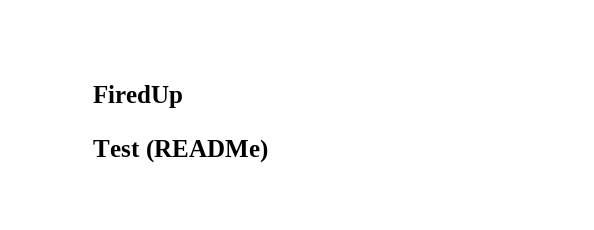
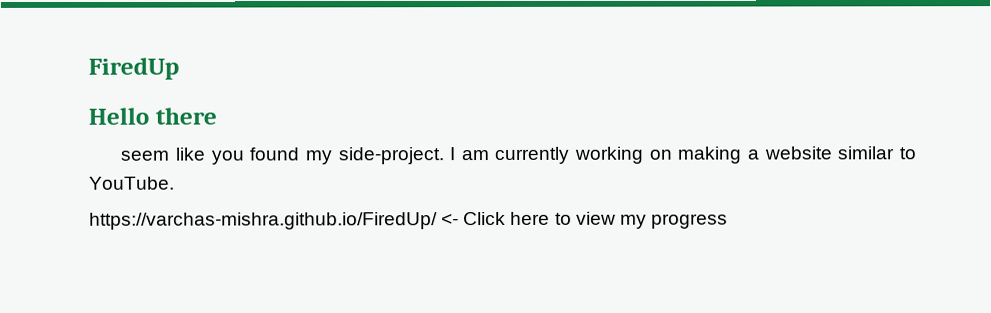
[93,139,268,163] Test (READMe) -> [88,107,217,125] [120,146,917,165] [89,176,175,190] [89,211,728,230] Hello there // seem like you found my side-project. I am currently working on making a website similar to YouTube. // https://varchas-mishra.github.io/FiredUp/ <- Click here to view my progress

